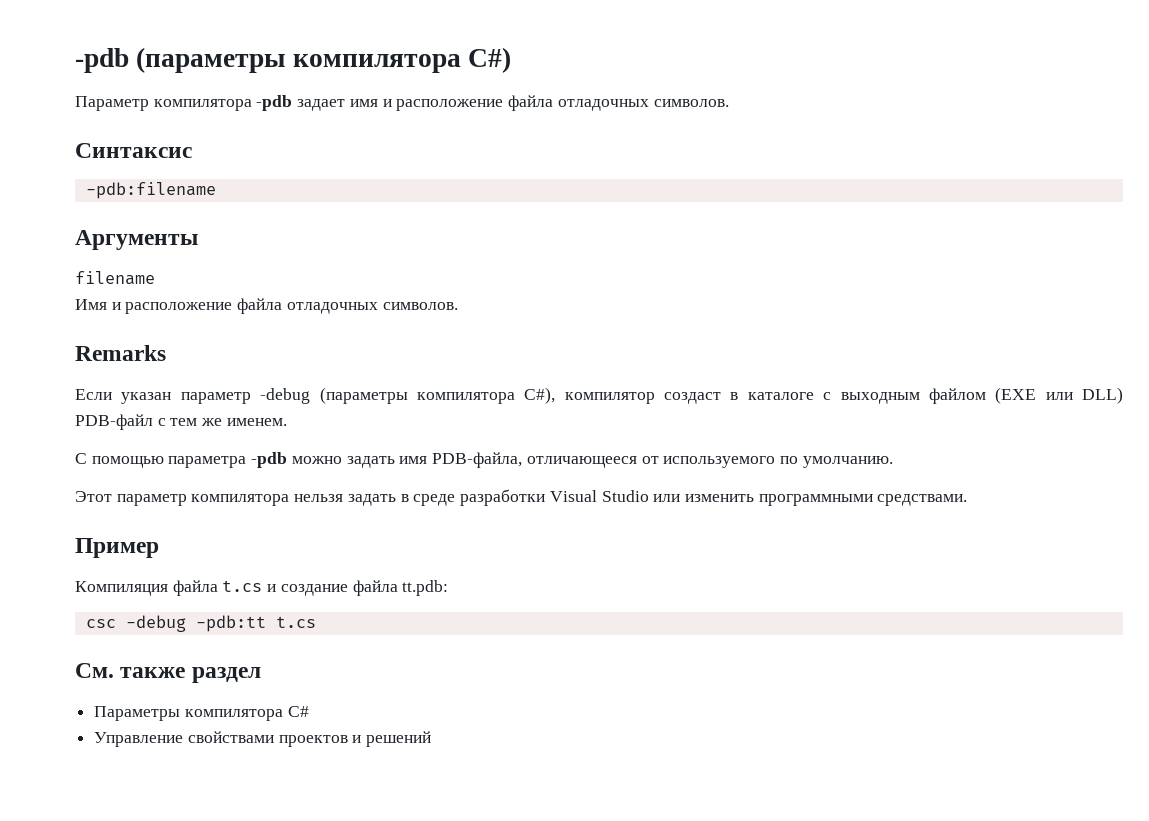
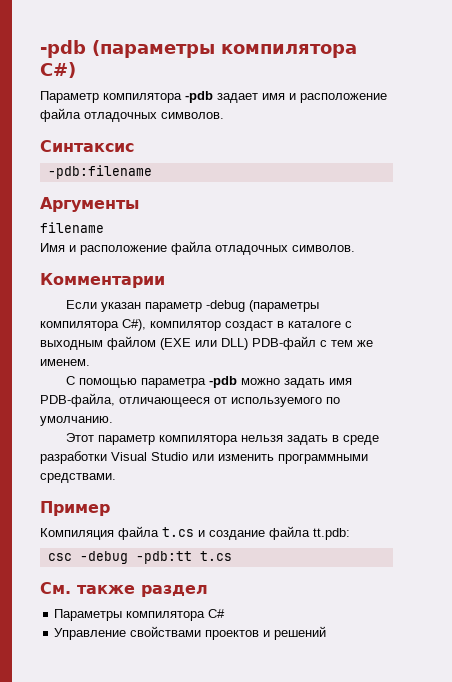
[75,345,166,361] Remarks -> [40,273,165,288] Комментарии

